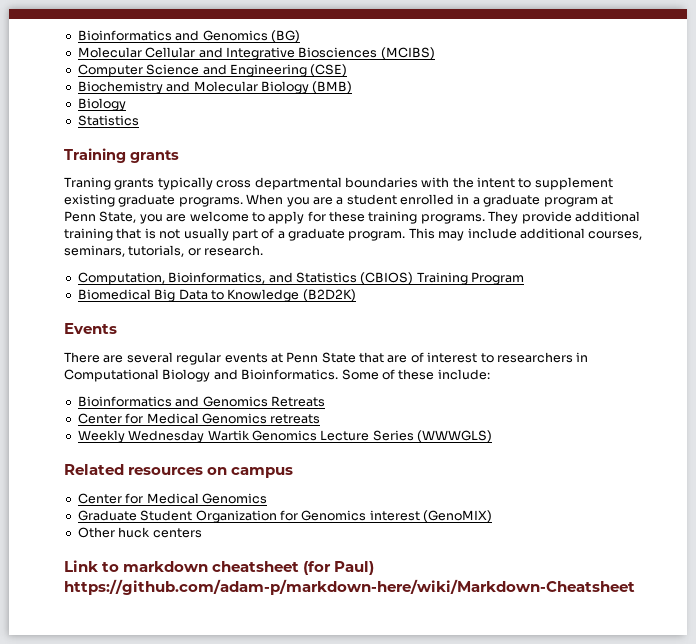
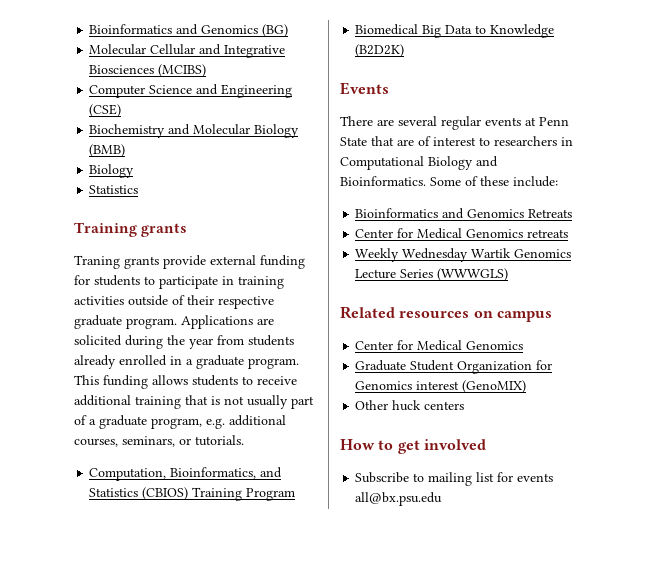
[157,177,613,190] [64,194,613,207] [64,211,572,224] typically cross departmental boundaries with the intent to supplement existing graduate programs. When you are a student enrolled in a graduate program at Penn State, you are welcome to apply for these training programs. They provide -> [163,255,305,269] [74,275,284,289] [74,295,274,309] [74,315,274,329] [74,335,294,349] [74,355,299,369] [74,375,297,389] provide external funding for students to participate in training activities outside of their respective graduate program. Applications are solicited during the year from students already enrolled in a graduate program. This funding allows students to receive
[348,228,643,241] [64,245,264,257] program. This may include additional courses, seminars, tutorials, or research. -> [151,415,286,429] [74,435,244,447] program, e.g. additional courses, seminars, or tutorials.
[64,560,375,575] [64,579,635,595] Link to markdown cheatsheet (for Paul) https://github.com/adam-p/markdown-here/wiki/Markdown-Cheatsheet -> [340,439,486,454] [355,472,554,486] [355,492,443,506] How to get involved // Subscribe to mailing list for events all@bx.psu.edu

